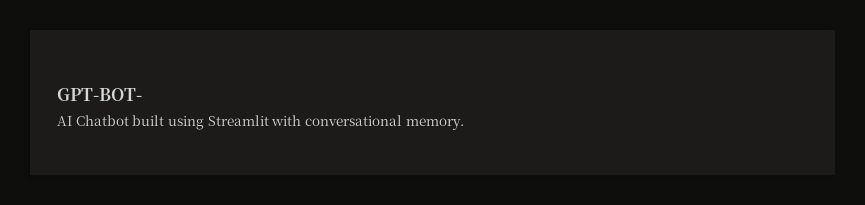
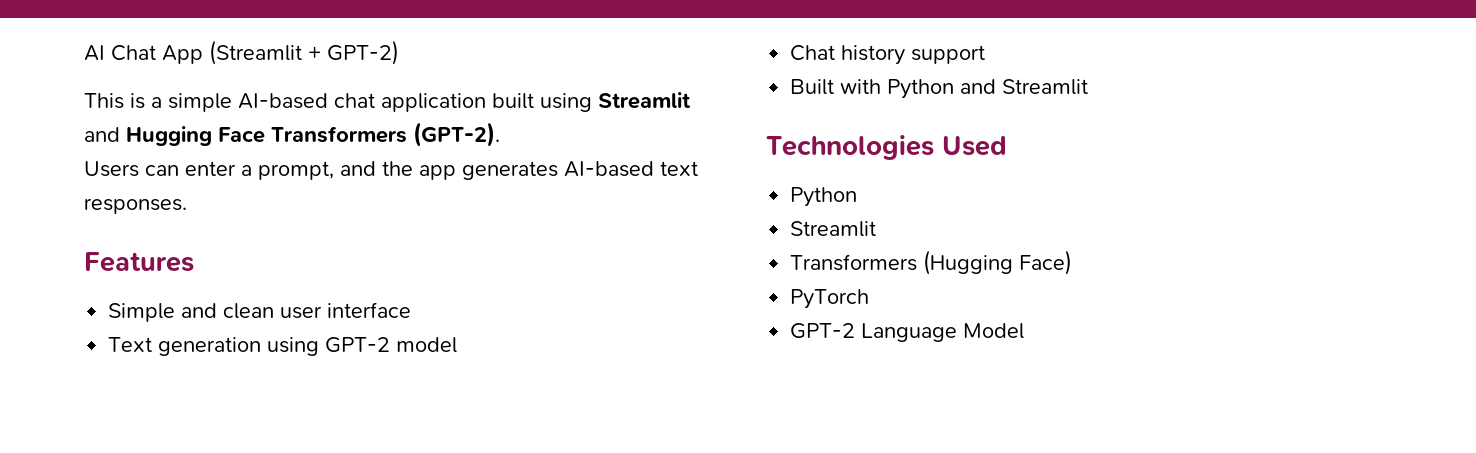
[57,88,142,101] [57,115,464,130] GPT-BOT- // AI Chatbot built using Streamlit with conversational memory. -> [84,40,399,65] [84,92,691,112] [84,122,500,147] [84,161,698,180] [84,198,187,214] [84,252,194,272] [108,302,412,322] [108,337,458,356] [790,45,986,65] [790,79,1089,99] [766,135,1007,160] [790,187,858,207] [790,221,877,237] [790,250,1073,275] [790,289,870,309] [790,323,1025,342] AI Chat App (Streamlit + GPT-2) // This is a simple AI-based chat application built using Streamlit and Hugging Face Transformers (GPT-2). // Users can enter a prompt, and the app generates AI-based text responses. // Features // Simple and clean user interface // Text generation using GPT-2 model // Chat history support // Built with Python and Streamlit // Technologies Used // Python // Streamlit // Transformers (Hugging Face) // PyTorch // GPT-2 Language Model

